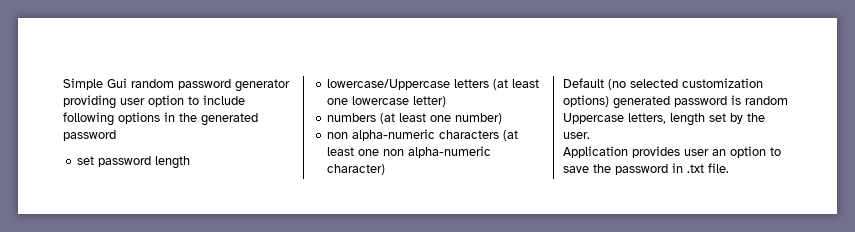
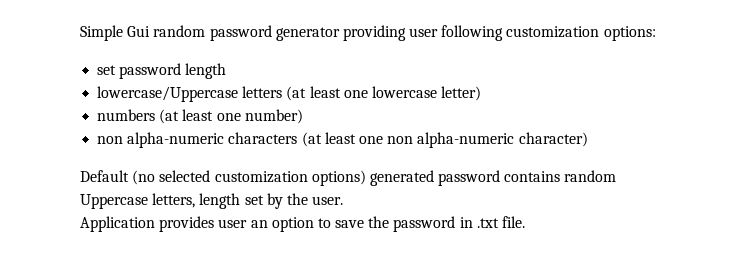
[148,95,245,107] [63,112,258,126] [63,130,116,141] option to include following options in the generated password -> [441,25,656,41] following customization options:
[731,95,741,105] is -> [504,171,561,182] contains

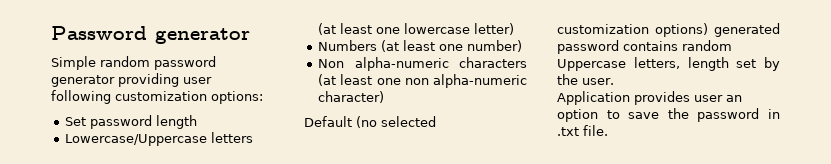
[80,25,151,41] Simple Gui -> [51,26,250,44] [51,56,96,70] Password generator // Simple
[97,65,117,75] set -> [65,117,87,126] Set
[97,86,239,102] lowercase/Uppercase -> [65,134,208,146] Lowercase/Uppercase
[97,109,156,121] numbers -> [318,40,378,51] Numbers
[97,136,124,144] non -> [318,59,345,68] Non

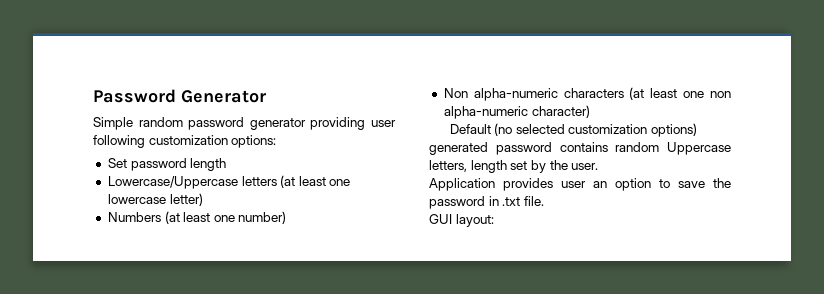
[155,28,250,44] generator -> [181,90,266,103] Generator
(608, 130) none -> [429,214,494,227] // GUI layout:

